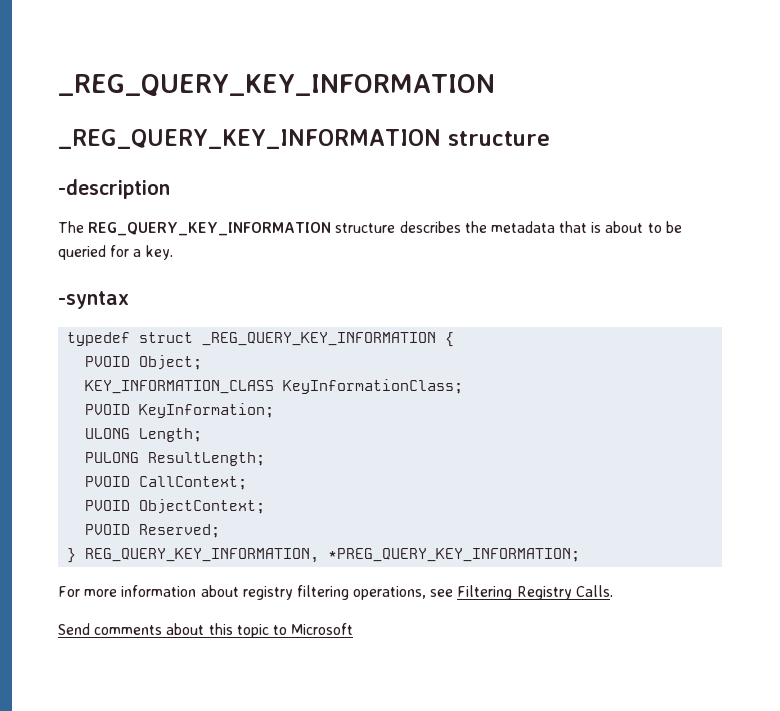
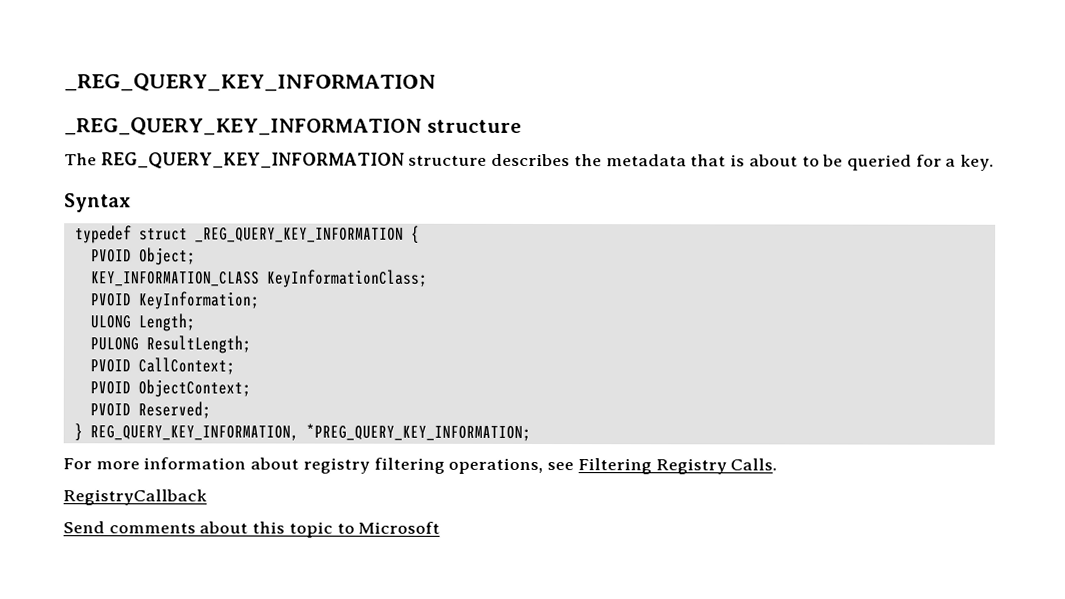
[58,179,170,199] // -description -> (522, 126) none
[58,291,129,309] -syntax -> [64,193,131,213] Syntax
(613, 591) none -> [63,489,207,506] // RegistryCallback

